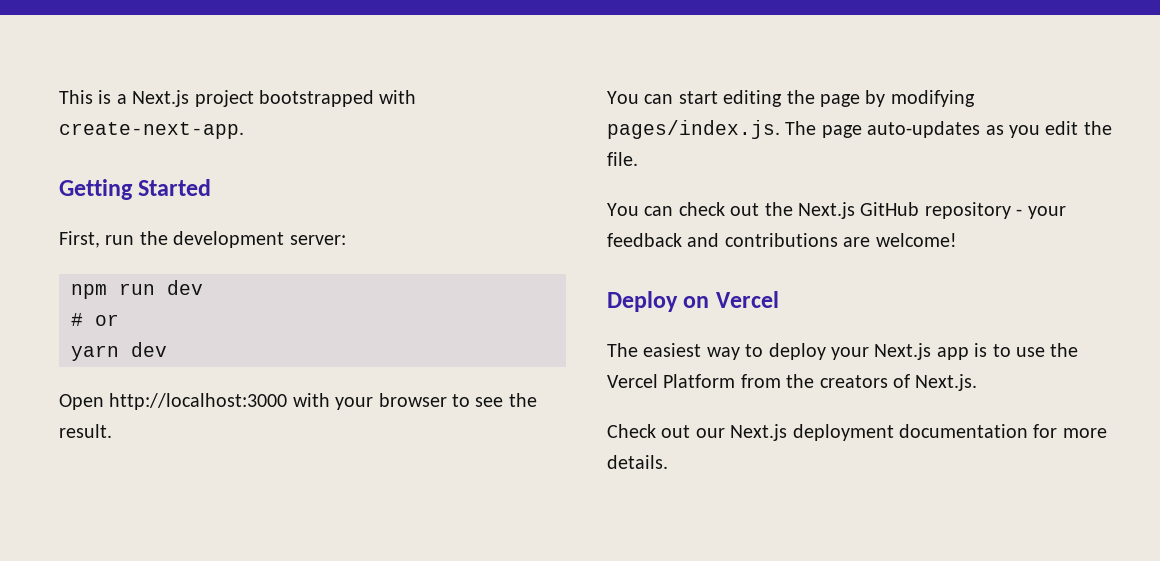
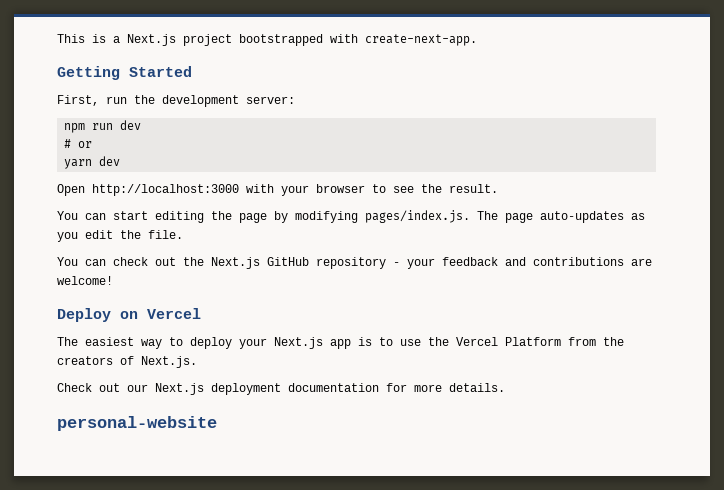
(668, 462) none -> [57,416,217,431] // personal-website

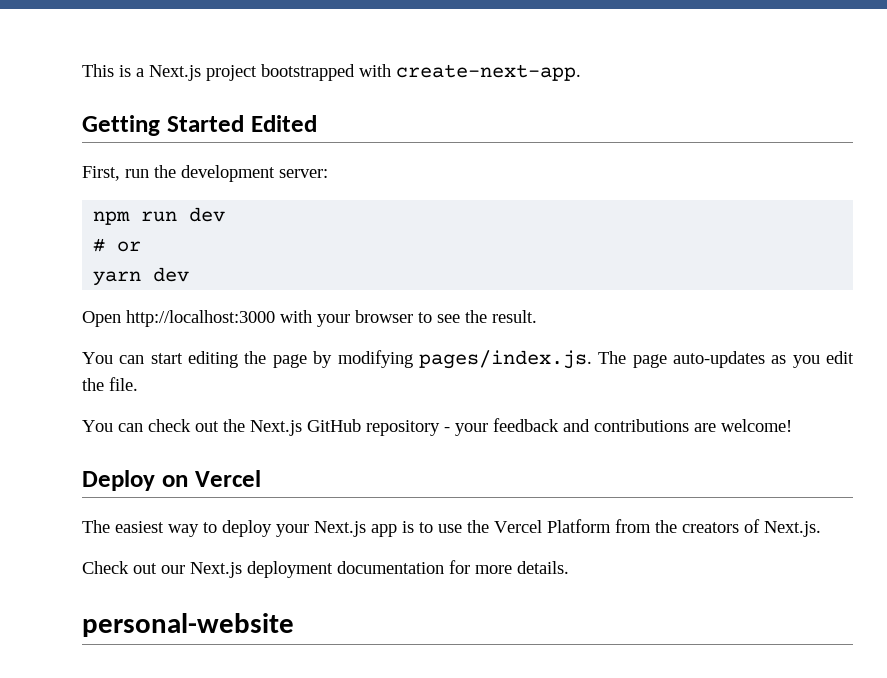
(192, 71) none -> [250,115,317,132] Edited

